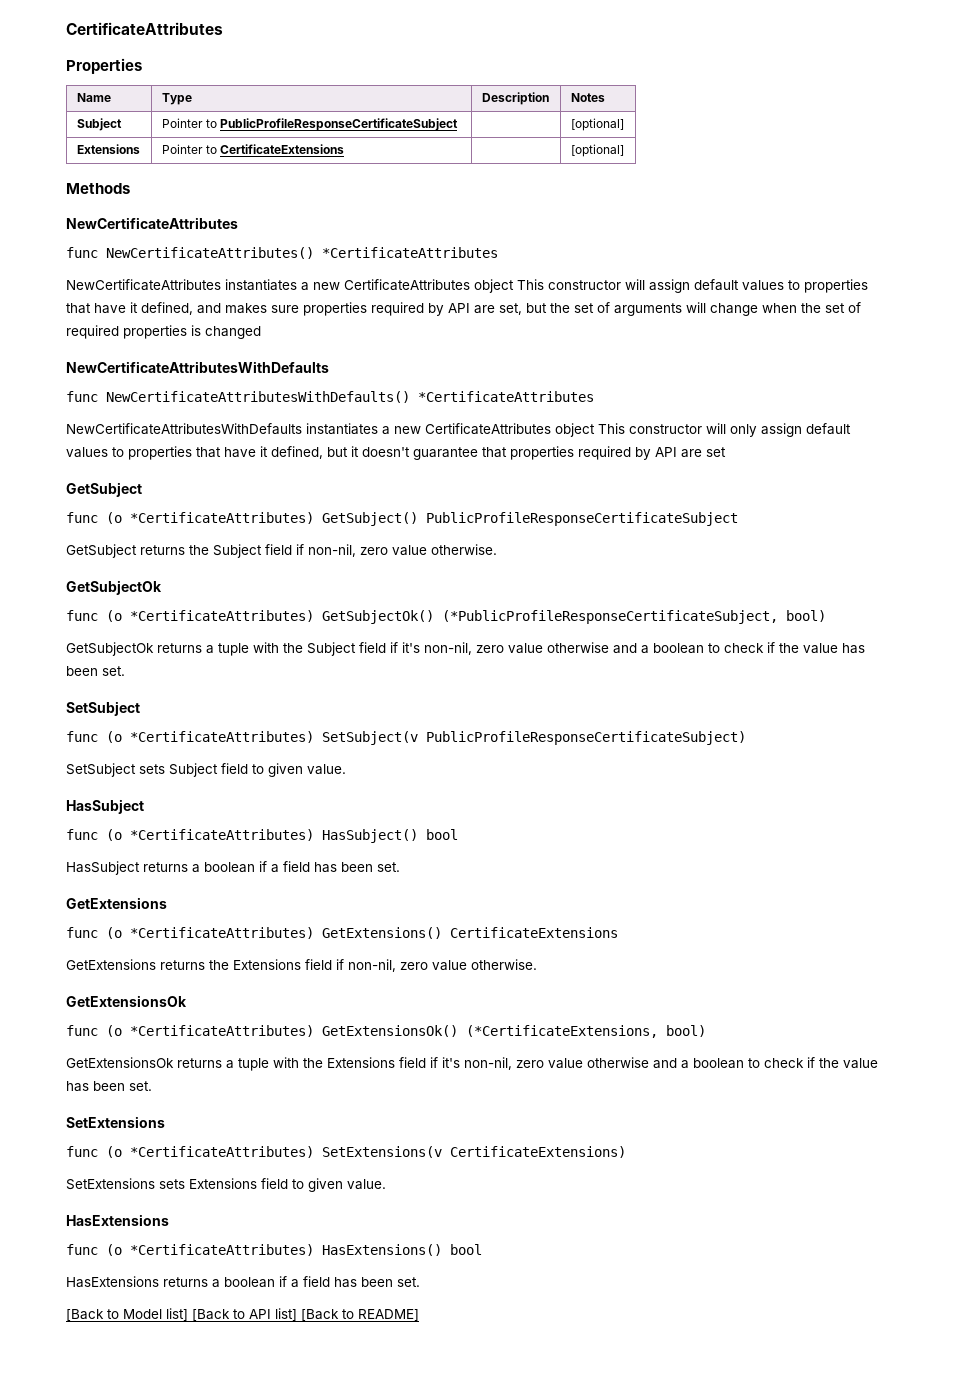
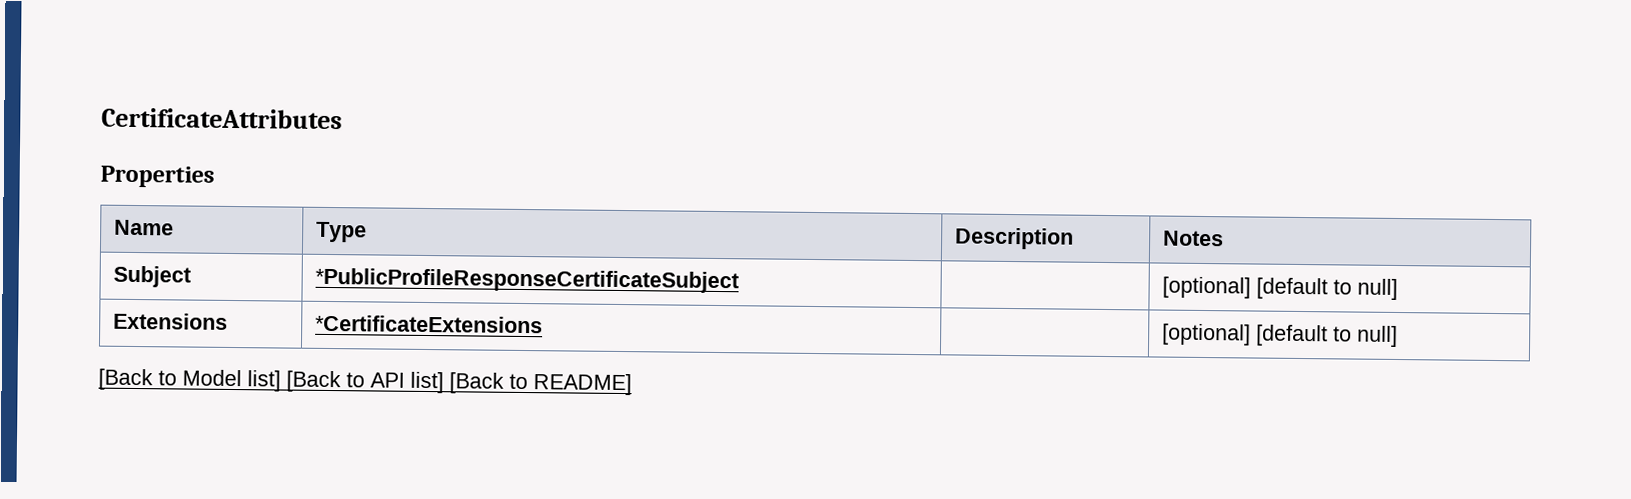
[161,118,459,131] [570,118,624,131] [76,144,140,154] [161,144,345,154] [570,144,624,157] [66,183,130,194] [66,217,238,229] [66,247,498,259] [66,279,868,293] [66,302,861,316] [66,325,261,339] [66,361,329,373] [66,391,594,403] [66,423,851,437] [66,446,726,460] [66,482,142,497] [66,512,738,526] [66,544,497,558] [66,580,162,595] [66,610,826,624] [66,642,865,656] [66,666,125,676] [66,701,140,716] [66,731,746,745] [66,763,346,777] [66,799,144,814] [66,829,458,843] [66,861,400,875] [66,897,167,909] [66,927,618,939] [66,959,537,972] [66,995,187,1007] [66,1025,706,1038] [66,1057,878,1071] [66,1081,152,1092] [66,1116,165,1128] [66,1146,626,1158] [66,1178,386,1192] [66,1214,169,1226] [66,1244,482,1256] [66,1276,420,1288] Pointer to PublicProfileResponseCertificateSubject | | [optional] // Extensions | Pointer to CertificateExtensions | | [optional] // Methods // NewCertificateAttributes // func NewCertificateAttributes() *CertificateAttributes // NewCertificateAttributes instantiates a new CertificateAttributes object This constructor will assign default values to properties that have it defined, and makes sure properties required by API are set, but the set of arguments will change when the set of required properties is changed // NewCertificateAttributesWithDefaults // func NewCertificateAttributesWithDefaults() *CertificateAttributes // NewCertificateAttributesWithDefaults instantiates a new CertificateAttributes object This constructor will only assign default values to properties that have it defined, but it doesn't guarantee that properties required by API are set // GetSubject // func (o *CertificateAttributes) GetSubject() PublicProfileResponseCertificateSubject // GetSubject returns the Subject field if non-nil, zero value otherwise. // GetSubjectOk // func (o *CertificateAttributes) GetSubjectOk() (*PublicProfileResponseCertificateSubject, bool) // GetSubjectOk returns a tuple with the Subject field if it's non-nil, zero value otherwise and a boolean to check if the value has been set. // SetSubject // func (o *CertificateAttributes) SetSubject(v PublicProfileResponseCertificateSubject) // SetSubject sets Subject field to given value. // HasSubject // func (o *CertificateAttributes) HasSubject() bool // HasSubject returns a boolean if a field has been set. // GetExtensions // func (o *CertificateAttributes) GetExtensions() CertificateExtensions // GetExtensions returns the Extensions field if non-nil, zero value otherwise. // GetExtensionsOk // func (o *CertificateAttributes) GetExtensionsOk() (*CertificateExtensions, bool) // GetExtensionsOk returns a tuple with the Extensions field if it's non-nil, zero value otherwise and a boolean to check if the value has been set. // SetExtensions // func (o *CertificateAttributes) SetExtensions(v CertificateExtensions) // SetExtensions sets Extensions field to given value. // HasExtensions // func (o *CertificateAttributes) HasExtensions() bool // HasExtensions returns a boolean if a field has been set. -> [315,267,740,294] [1162,276,1399,301] [113,312,229,330] [315,314,544,334] [1162,323,1399,348] *PublicProfileResponseCertificateSubject | | [optional] [default to null] // Extensions | *CertificateExtensions | | [optional] [default to null]

